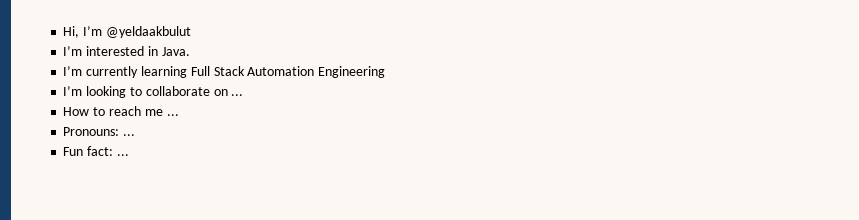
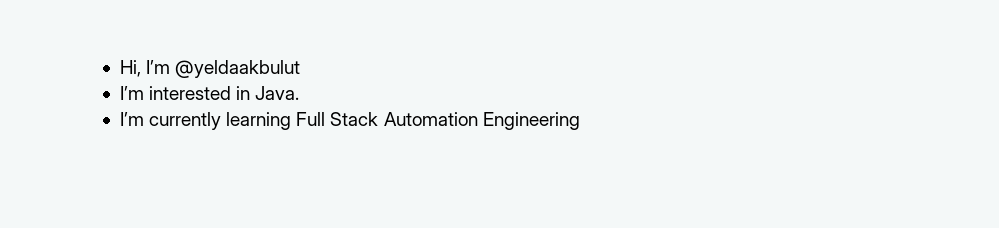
[63,86,244,98] [63,106,179,116] [63,127,136,136] [63,146,129,156] // I’m looking to collaborate on ... // How to reach me ... // Pronouns: ... // Fun fact: ... -> (580, 121) none

